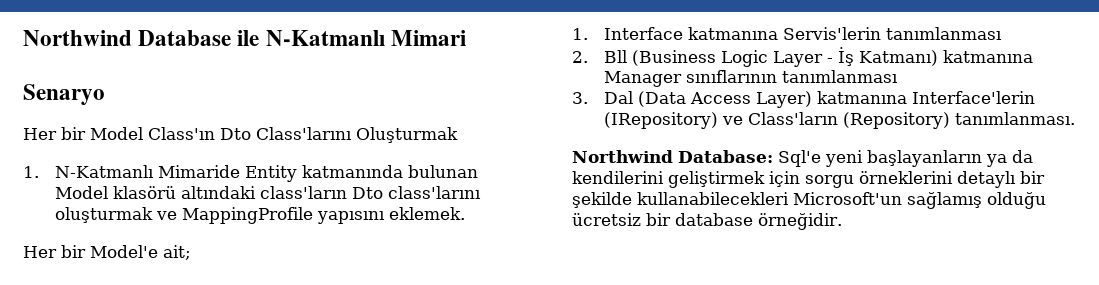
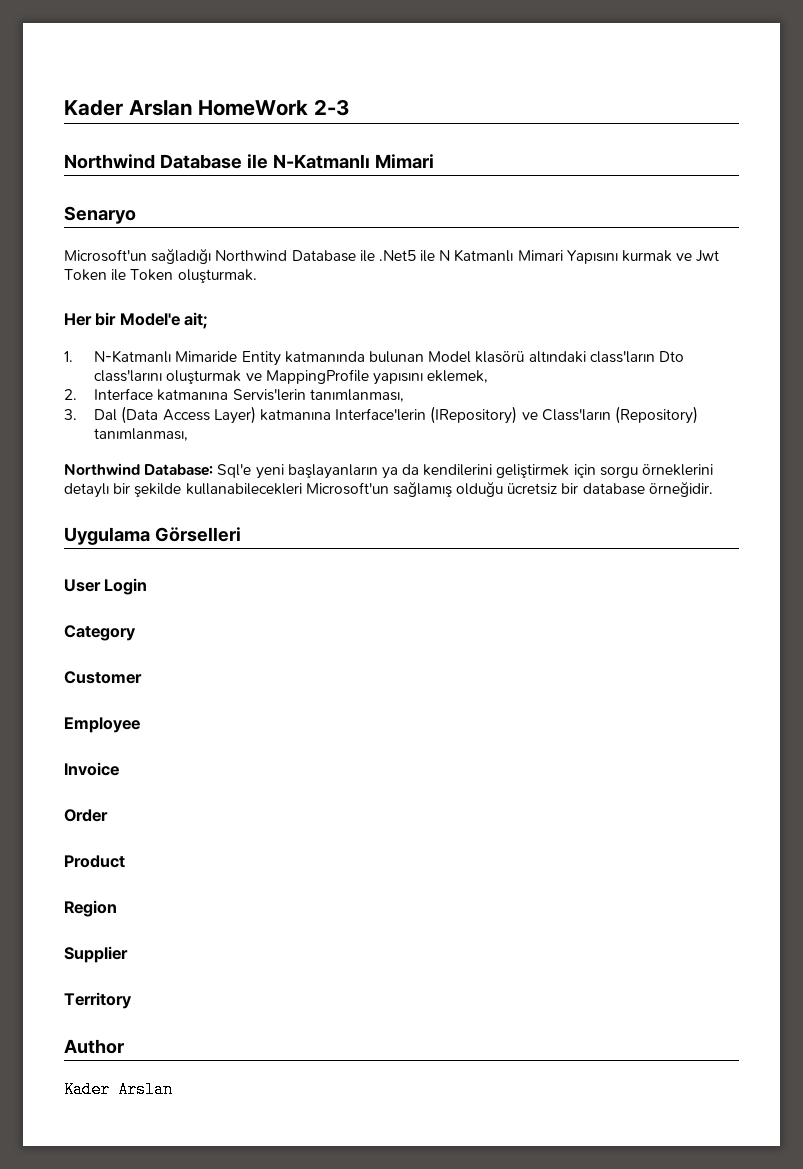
(23, 38) none -> [64,99,350,116] Kader Arslan HomeWork 2-3 //
[23,127,458,143] Her bir Model Class'ın Dto Class'larını Oluşturmak -> [64,248,720,264] [64,269,257,283] [64,312,209,329] Microsoft'un sağladığı Northwind Database ile .Net5 ile N Katmanlı Mimari Yapısını kurmak ve Jwt Token ile Token oluşturmak. // Her bir Model'e ait;
[388,207,465,220] [23,245,191,260] [572,27,1002,40] [572,47,1033,67] [603,70,898,87] eklemek. // Her bir Model'e ait; // 1. Interface katmanına Servis'lerin tanımlanması // 2. Bll (Business Logic Layer - İş Katmanı) katmanına Manager sınıflarının tanımlanması -> [427,370,489,383] [64,388,404,402] eklemek, // 2. Interface katmanına Servis'lerin tanımlanması,
[954,112,1075,125] tanımlanması. -> [94,428,189,441] tanımlanması,
(842, 221) none -> [64,527,241,545] [64,578,148,595] [64,625,136,641] [64,671,142,684] [64,717,140,733] [64,762,119,776] [64,809,108,822] [64,855,125,868] [64,900,117,917] [64,946,128,963] [64,992,132,1009] [64,1039,124,1054] [64,1081,173,1098] // Uygulama Görselleri // User Login // Category // Customer // Employee // Invoice // Order // Product // Region // Supplier // Territory // Author // Kader Arslan

